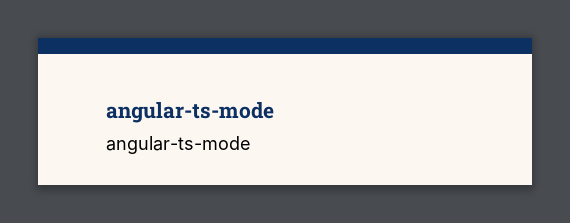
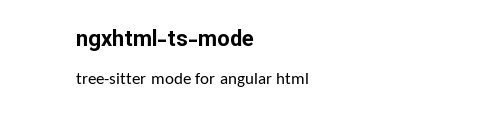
[106,102,274,123] [106,136,251,154] angular-ts-mode // angular-ts-mode -> [76,29,254,51] [76,73,310,87] ngxhtml-ts-mode // tree-sitter mode for angular html

